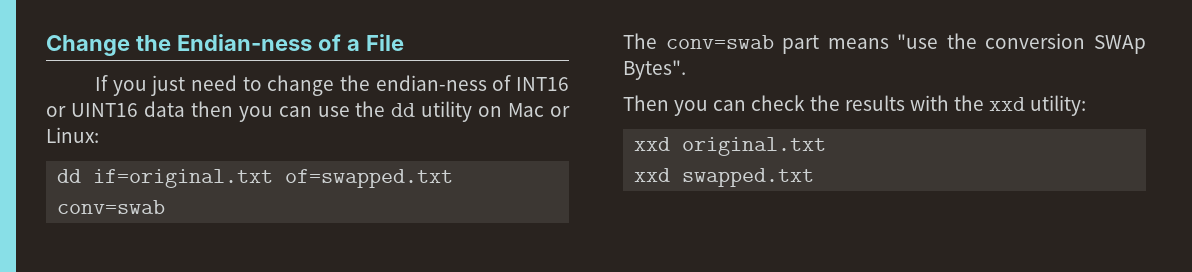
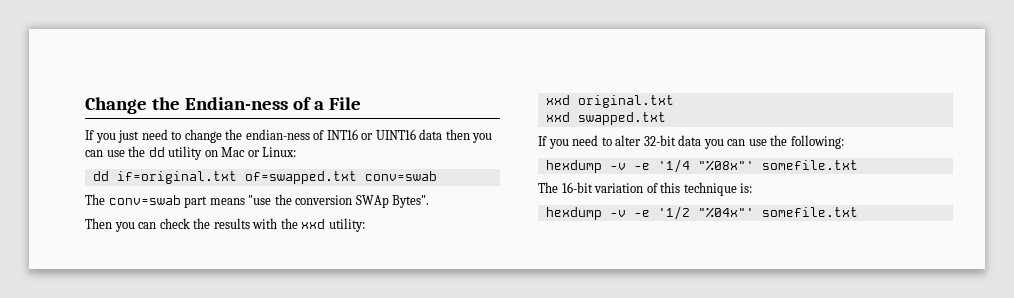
(815, 177) none -> [538,135,844,149] [545,159,858,173] [538,182,753,196] [545,206,858,220] // If you need to alter 32-bit data you can use the following: // hexdump -v -e '1/4 "%08x"' somefile.txt // The 16-bit variation of this technique is: // hexdump -v -e '1/2 "%04x"' somefile.txt

